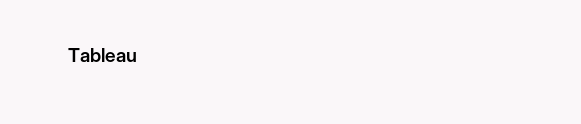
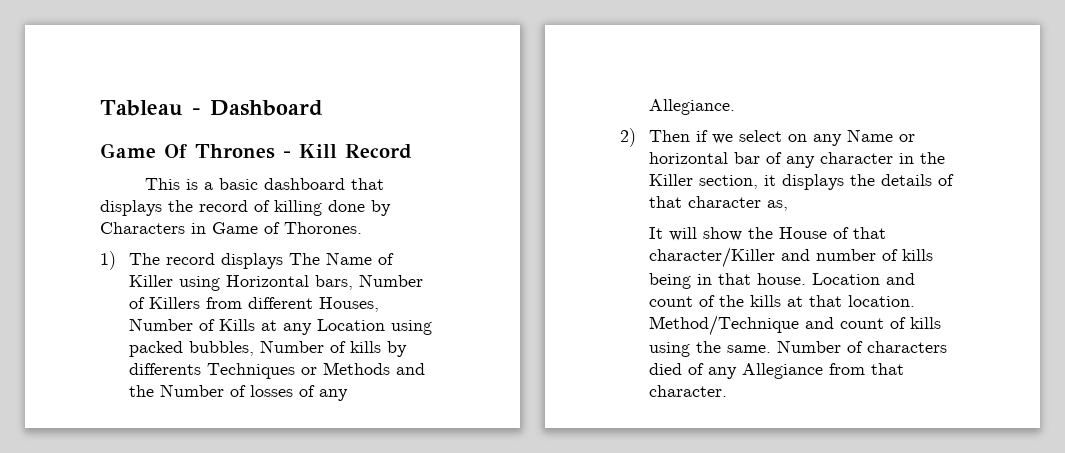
(137, 55) none -> [191,100,323,116] [100,143,412,159] [145,178,385,190] [100,200,391,216] [100,222,362,234] [100,251,394,270] [128,274,423,291] [128,297,379,312] [128,318,432,335] [128,340,407,357] [128,362,425,379] [128,384,348,401] [648,99,735,115] [620,128,915,147] [648,152,945,168] [648,174,954,190] [648,196,788,211] [648,227,886,241] [648,247,933,268] [648,273,915,289] [648,295,915,307] [648,315,941,336] [648,340,947,357] [648,363,904,379] [648,385,727,397] - Dashboard // Game Of Thrones - Kill Record // This is a basic dashboard that displays the record of killing done by Characters in Game of Thorones. // 1) The record displays The Name of Killer using Horizontal bars, Number of Killers from different Houses, Number of Kills at any Location using packed bubbles, Number of kills by differents Techniques or Methods and the Number of losses of any Allegiance. // 2) Then if we select on any Name or horizontal bar of any character in the Killer section, it displays the details of that character as, // It will show the House of that character/Killer and number of kills being in that house. Location and count of the kills at that location. Method/Technique and count of kills using the same. Number of characters died of any Allegiance from that character.

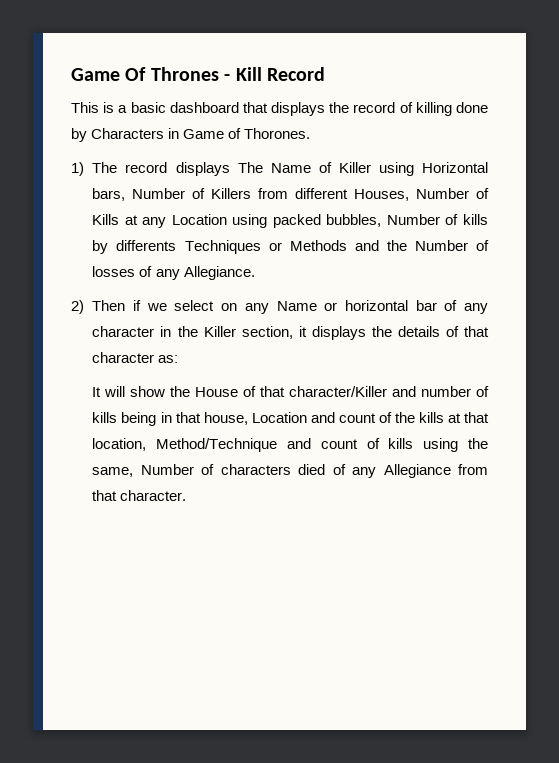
[100,100,323,116] Tableau - Dashboard // -> (71, 74) none
[766,200,788,211] as, -> [158,355,179,363] as:
[756,273,806,285] house. -> [203,412,248,425] house,
[847,295,915,307] location. -> [92,438,147,451] location,
[726,345,771,353] same. -> [92,467,134,477] same,

